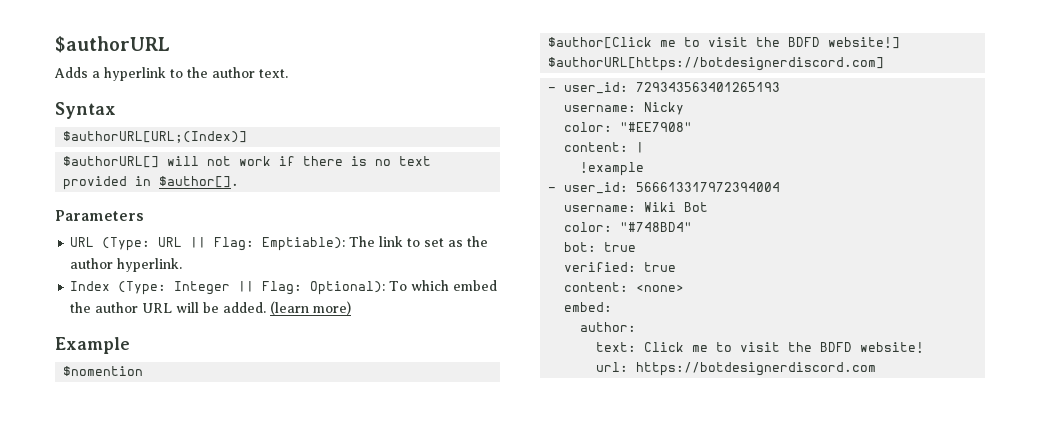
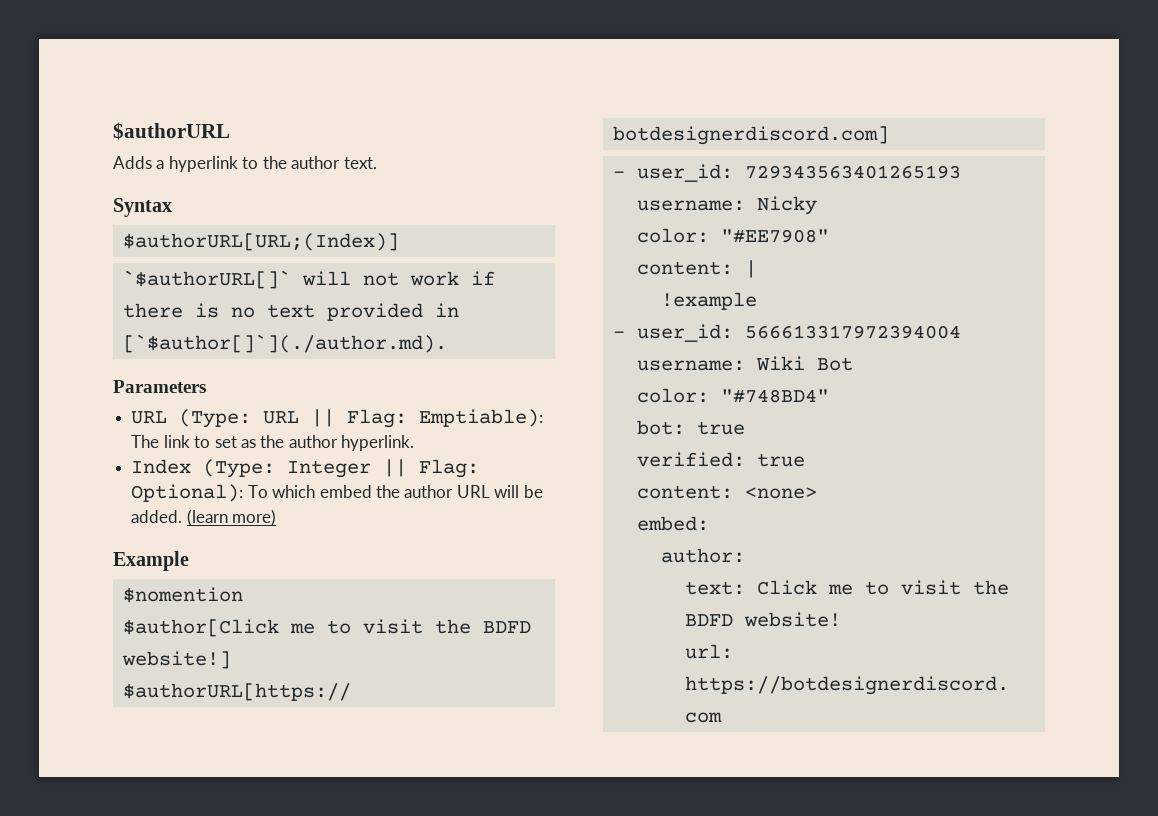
[63,156,160,168] $authorURL[] -> [122,270,291,289] `$authorURL[]`
[159,176,240,188] $author[]. -> [122,334,447,353] [`$author[]`](./author.md).

